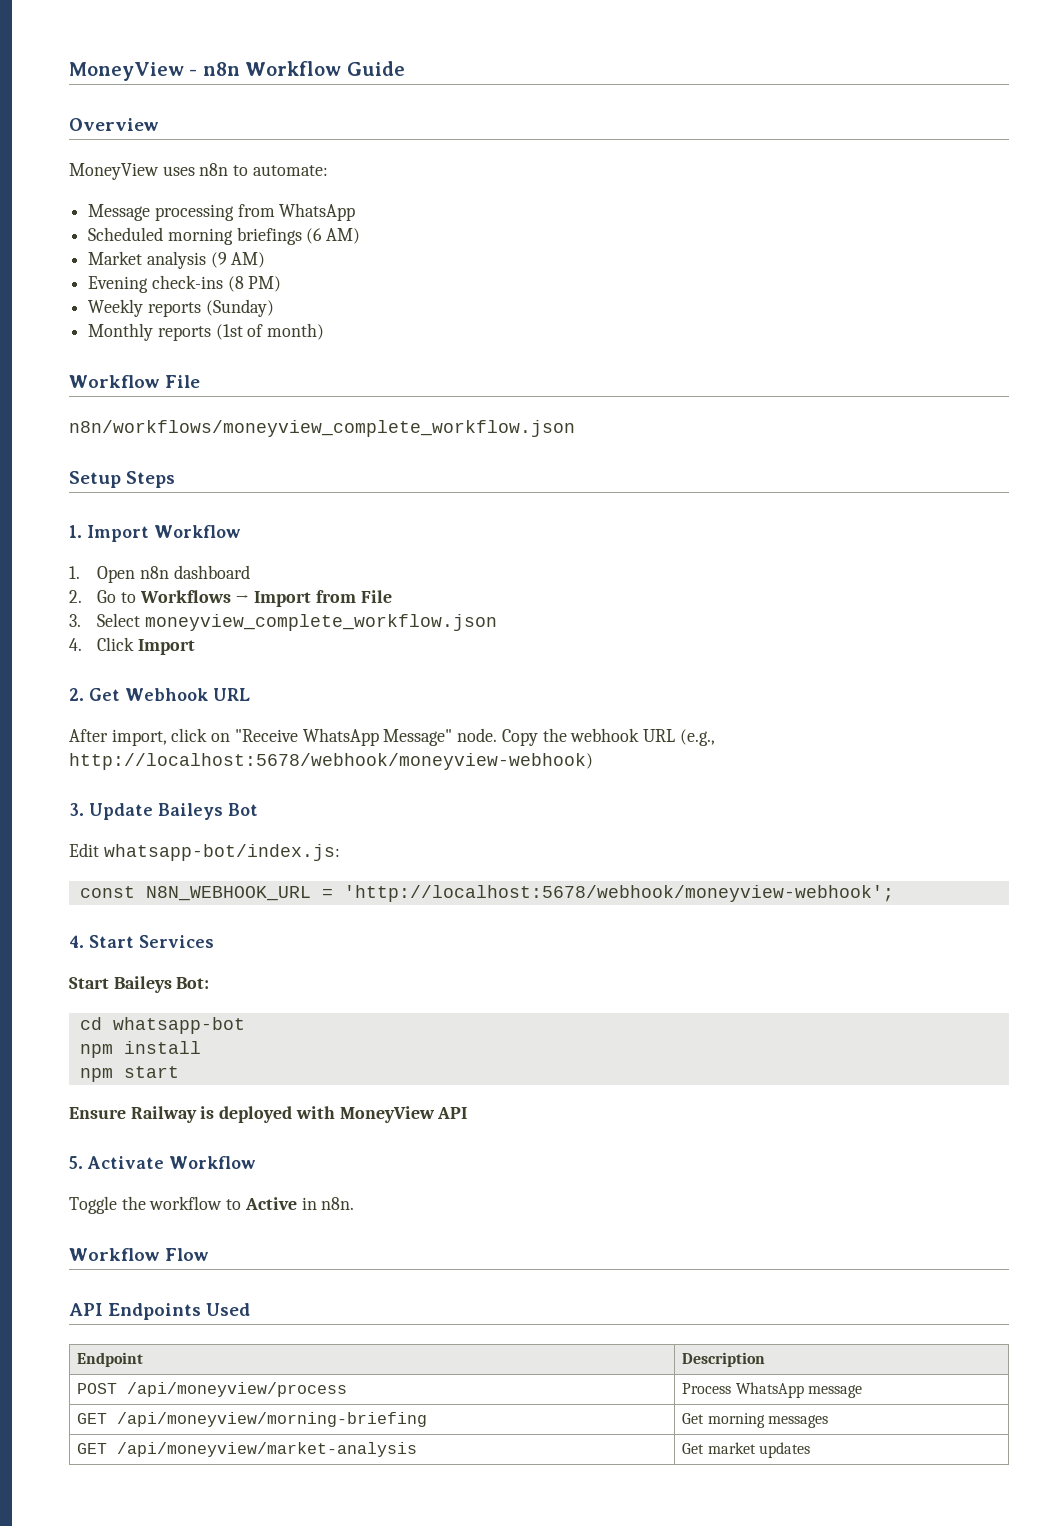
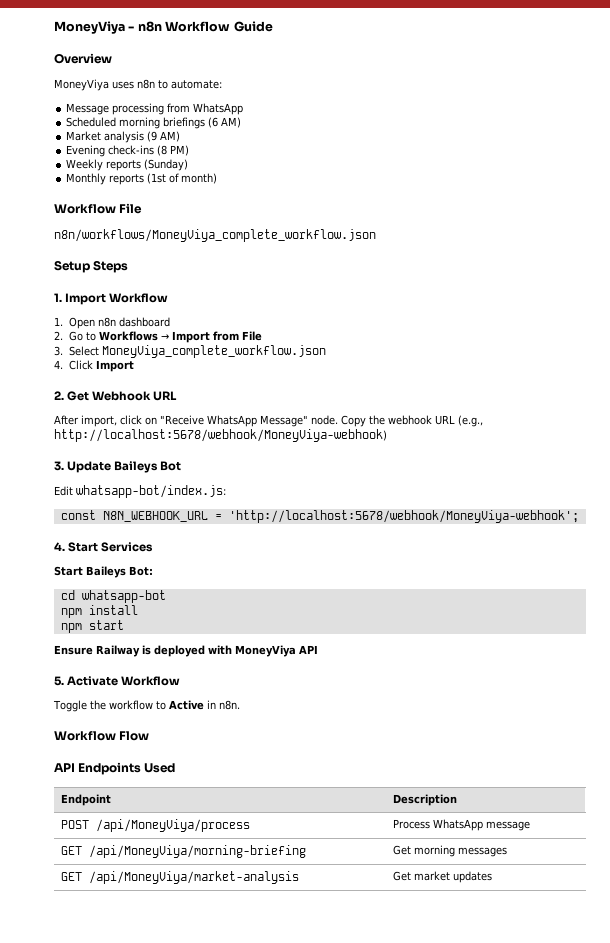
[69,62,184,81] MoneyView -> [54,21,125,34] MoneyViya
[69,163,159,180] MoneyView -> [54,79,109,91] MoneyViya
[69,420,575,437] n8n/workflows/moneyview_complete_workflow.json -> [54,229,376,242] n8n/workflows/MoneyViya_complete_workflow.json
[144,614,497,631] moneyview_complete_workflow.json -> [101,345,326,358] MoneyViya_complete_workflow.json
[69,753,593,770] http://localhost:5678/webhook/moneyview-webhook) -> [54,429,387,442] http://localhost:5678/webhook/MoneyViya-webhook)
[343,885,894,902] 'http://localhost:5678/webhook/moneyview-webhook'; -> [228,510,579,523] 'http://localhost:5678/webhook/MoneyViya-webhook';
[339,1106,435,1123] MoneyView -> [235,645,296,657] MoneyViya
[127,1382,348,1397] /api/moneyview/process -> [95,819,250,832] /api/MoneyViya/process
[117,1412,428,1427] /api/moneyview/morning-briefing -> [88,845,306,858] /api/MoneyViya/morning-briefing
[117,1442,418,1457] /api/moneyview/market-analysis -> [88,871,299,884] /api/MoneyViya/market-analysis

